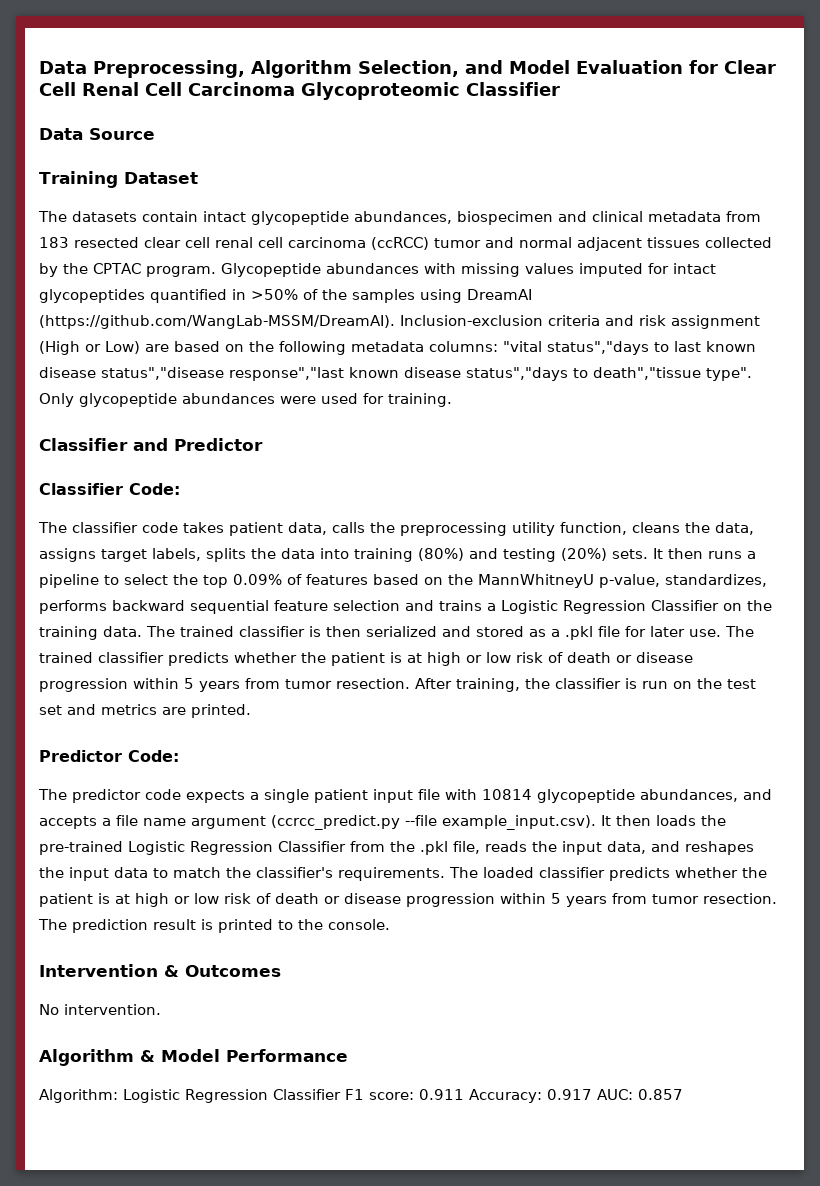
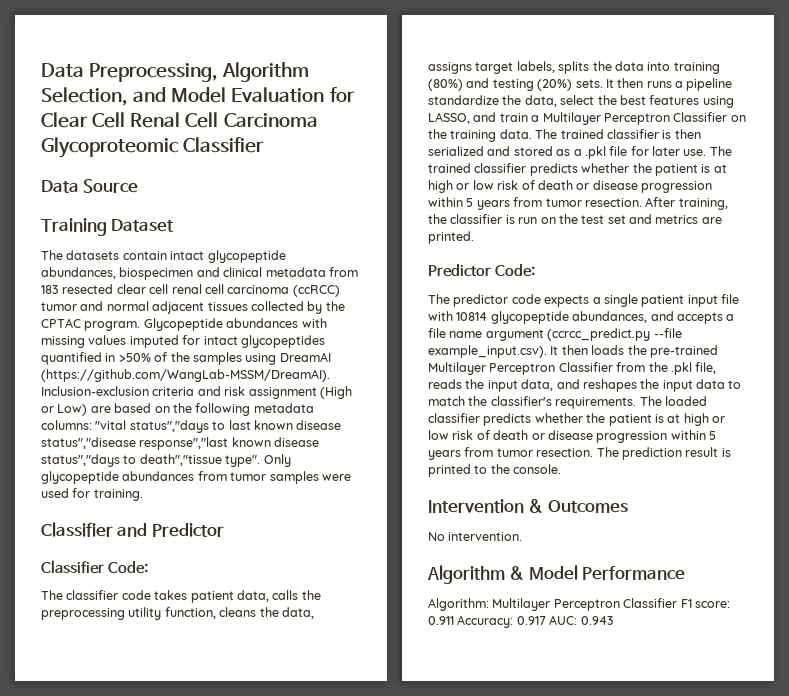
(275, 398) none -> [197,471,319,484] from tumor samples
[104,574,767,588] [39,600,646,614] to select the top 0.09% of features based on the MannWhitneyU p-value, standardizes, performs backward sequential feature selection and trains a Logistic Regression -> [428,95,734,108] [428,112,670,125] standardize the data, select the best features using LASSO, and train a Multilayer Perceptron
[128,841,273,855] Logistic Regression -> [428,362,556,375] Multilayer Perceptron
[123,1089,268,1103] Logistic Regression -> [492,598,620,611] Multilayer Perceptron
[637,1089,683,1100] 0.857 -> [580,616,614,625] 0.943

